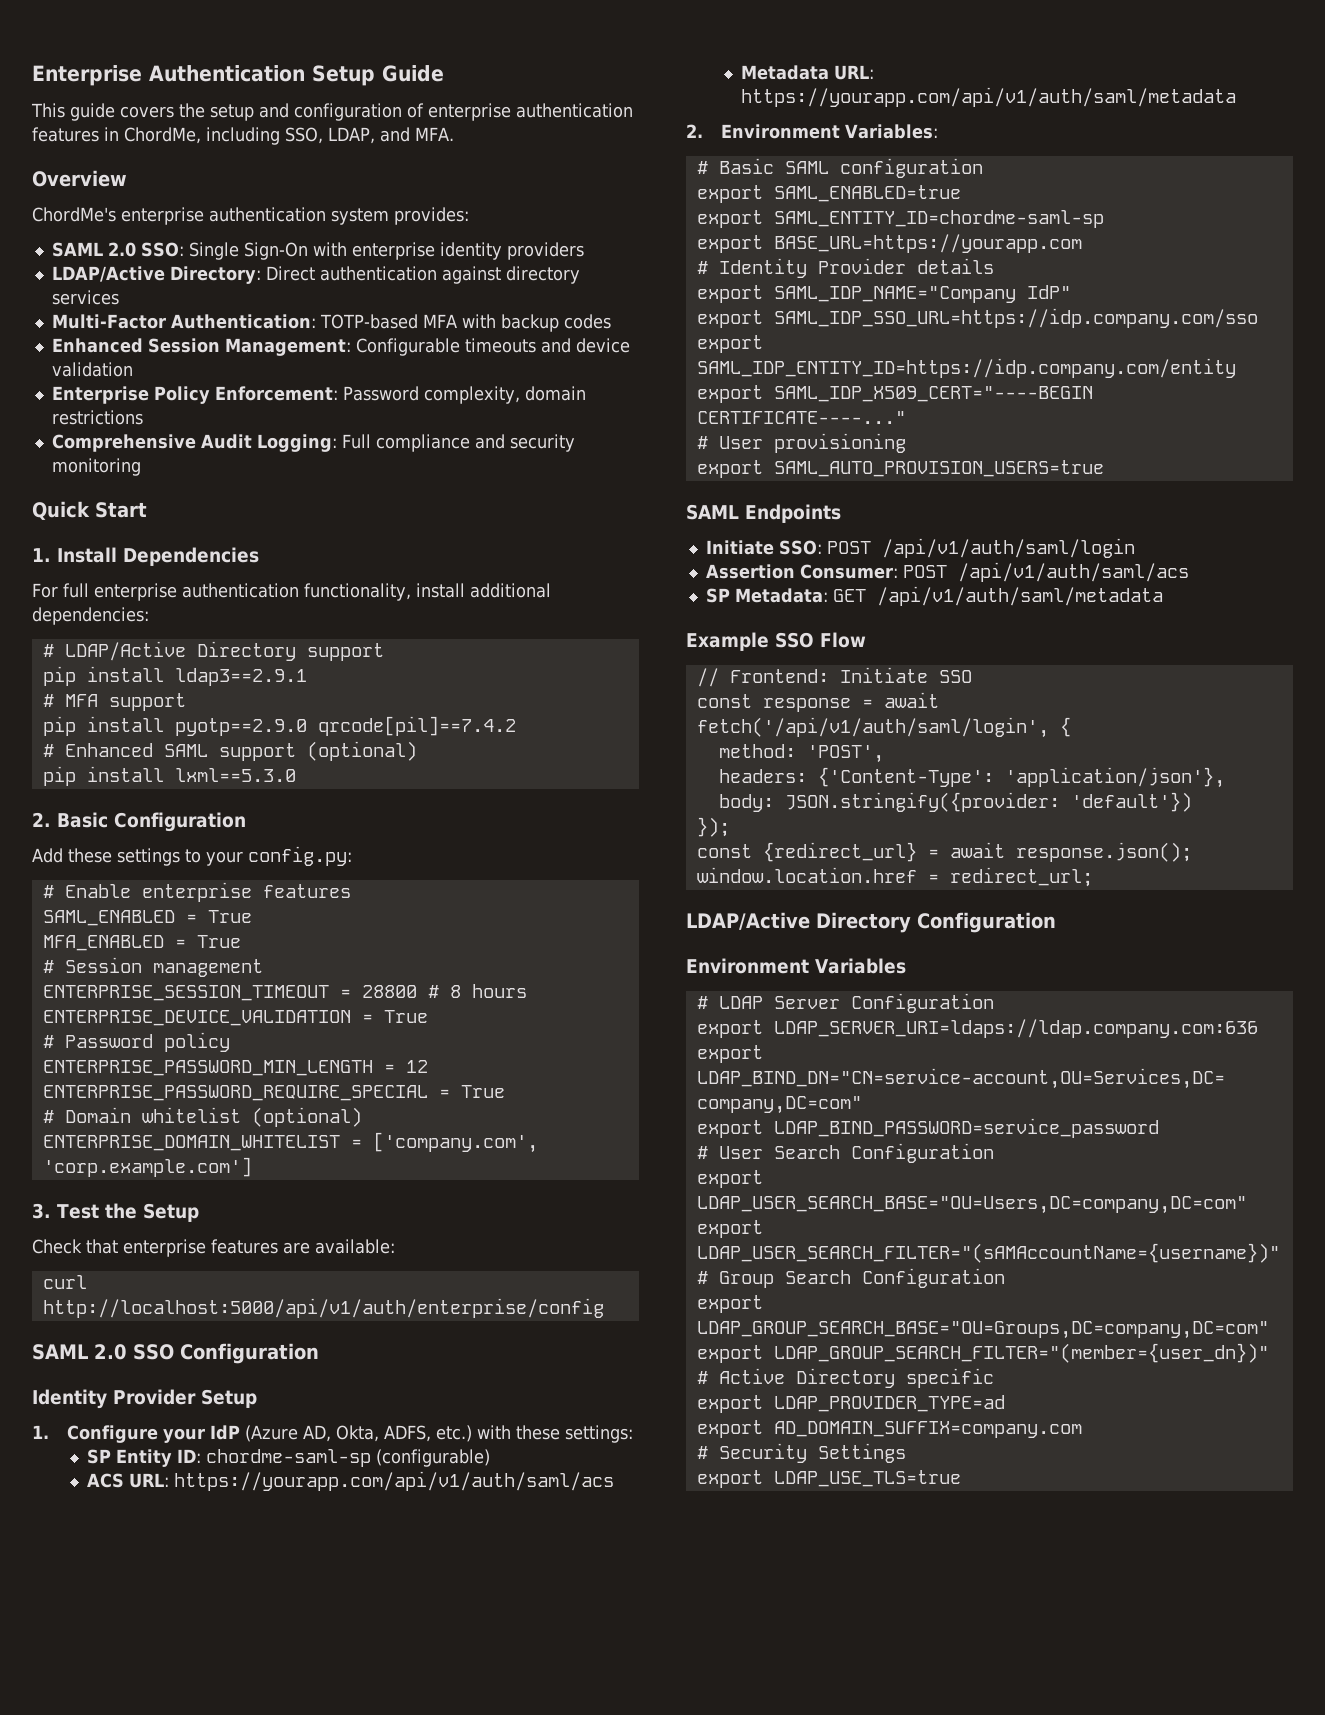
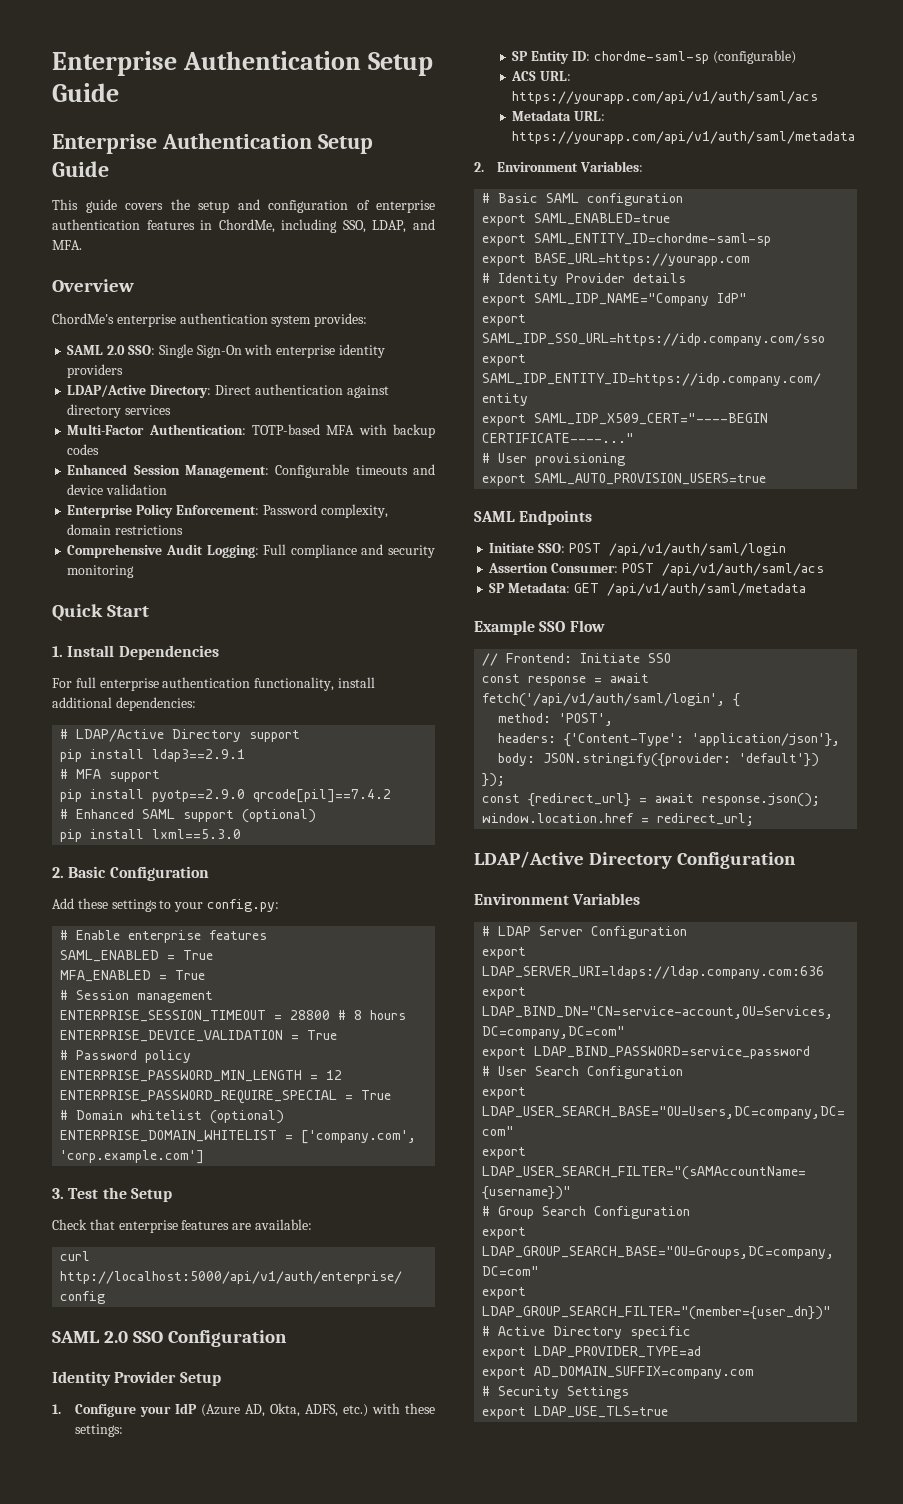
[32,65,444,86] Enterprise Authentication Setup Guide -> [52,51,433,76] [52,83,119,102] [52,133,373,154] [52,161,109,177] Enterprise Authentication Setup Guide // Enterprise Authentication Setup Guide

